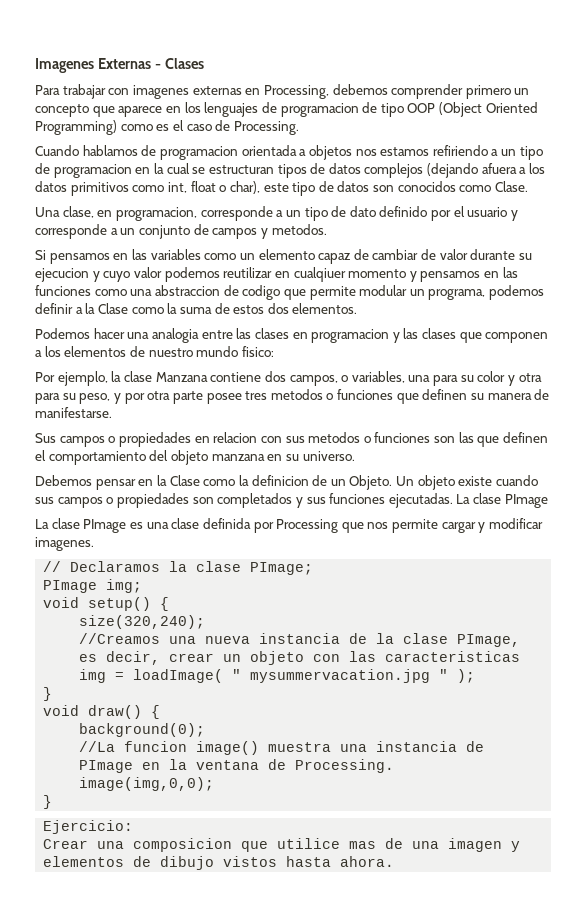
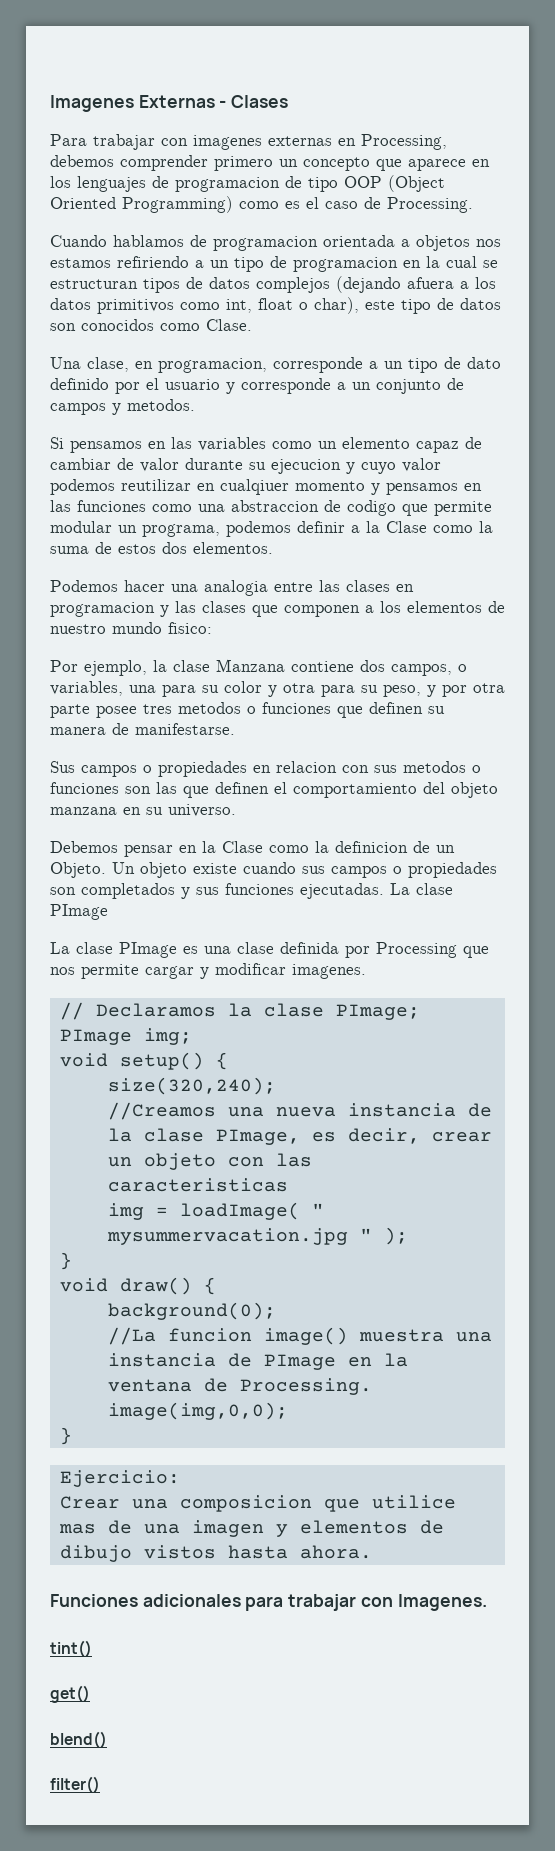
(395, 861) none -> [50,1594,487,1611] [50,1640,92,1657] [50,1685,90,1703] [50,1731,107,1748] [50,1776,100,1793] // Funciones adicionales para trabajar con Imagenes. // tint() // get() // blend() // filter()

